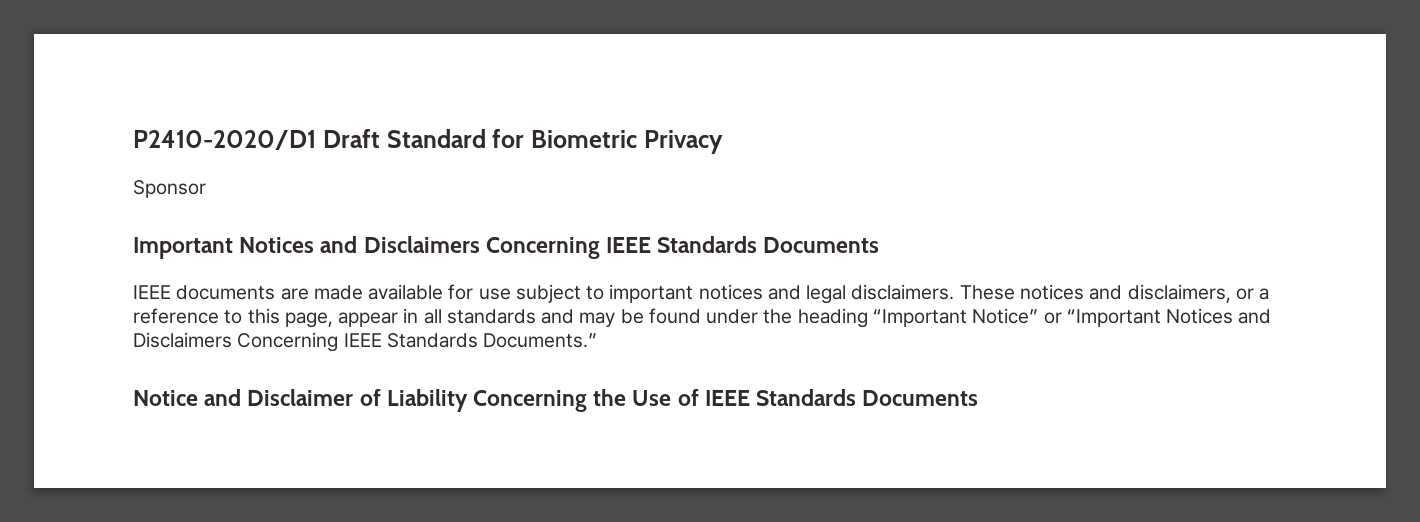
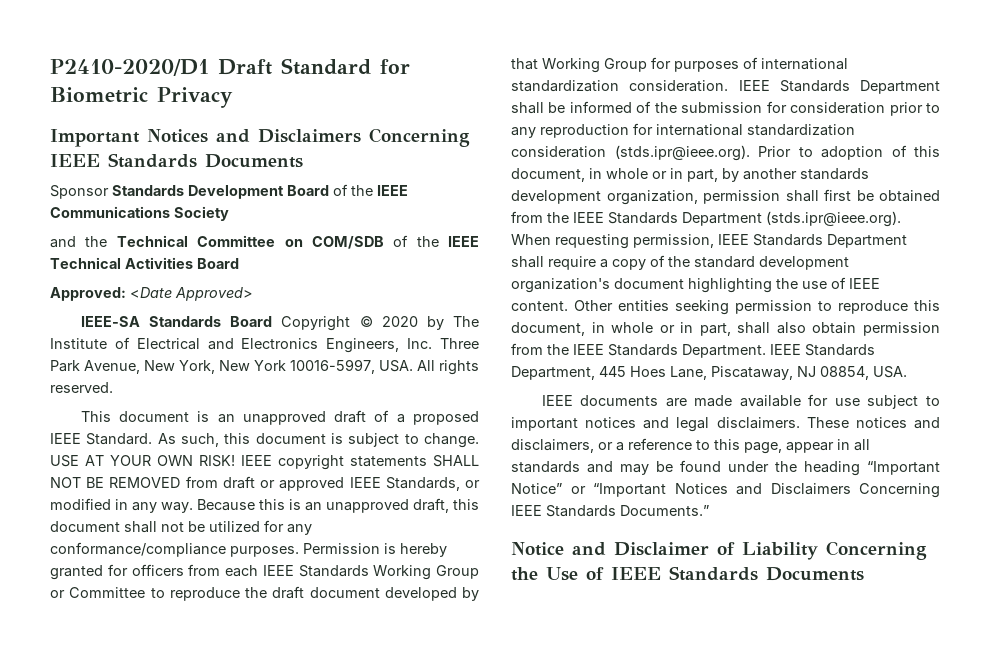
[133,180,206,198] // Sponsor -> (233, 97) none
(880, 245) none -> [50,184,408,199] [50,206,229,221] [50,235,479,249] [50,257,239,269] [50,287,253,301] [80,316,480,331] [50,337,479,353] [50,359,479,375] [50,382,113,393] [80,410,479,425] [50,433,479,448] [50,455,479,470] [50,476,481,491] [50,498,479,513] [50,520,312,535] [50,542,447,557] [50,564,479,580] [50,586,479,601] [511,57,848,73] [511,80,940,94] [511,101,940,116] [511,123,855,138] [511,145,940,161] [511,168,869,182] [511,189,940,205] [511,211,901,227] [511,234,907,249] [511,255,849,270] [511,277,880,293] [511,300,940,315] [511,322,940,336] [511,343,875,358] [511,366,907,380] // Sponsor Standards Development Board of the IEEE Communications Society // and the Technical Committee on COM/SDB of the IEEE Technical Activities Board // Approved: <Date Approved> // IEEE-SA Standards Board Copyright © 2020 by The Institute of Electrical and Electronics Engineers, Inc. Three Park Avenue, New York, New York 10016-5997, USA. All rights reserved. // This document is an unapproved draft of a proposed IEEE Standard. As such, this document is subject to change. USE AT YOUR OWN RISK! IEEE copyright statements SHALL NOT BE REMOVED from draft or approved IEEE Standards, or modified in any way. Because this is an unapproved draft, this document shall not be utilized for any conformance/compliance purposes. Permission is hereby granted for officers from each IEEE Standards Working Group or Committee to reproduce the draft document developed by that Working Group for purposes of international standardization consideration. IEEE Standards Department shall be informed of the submission for consideration prior to any reproduction for international standardization consideration (stds.ipr@ieee.org). Prior to adoption of this document, in whole or in part, by another standards development organization, permission shall first be obtained from the IEEE Standards Department (stds.ipr@ieee.org). When requesting permission, IEEE Standards Department shall require a copy of the standard development organization's document highlighting the use of IEEE content. Other entities seeking permission to reproduce this document, in whole or in part, shall also obtain permission from the IEEE Standards Department. IEEE Standards Department, 445 Hoes Lane, Piscataway, NJ 08854, USA.

